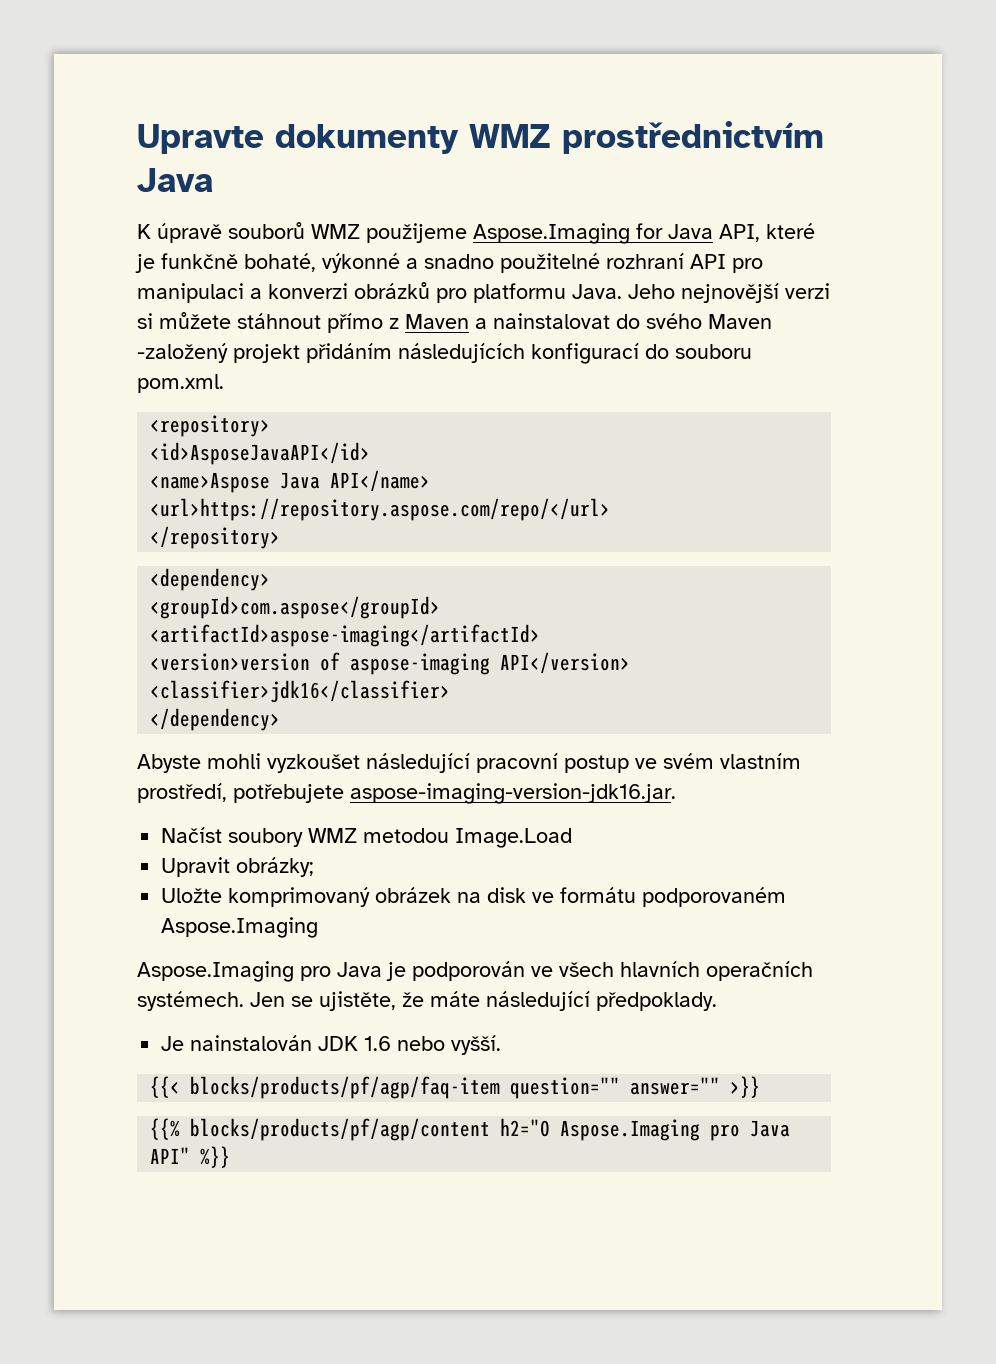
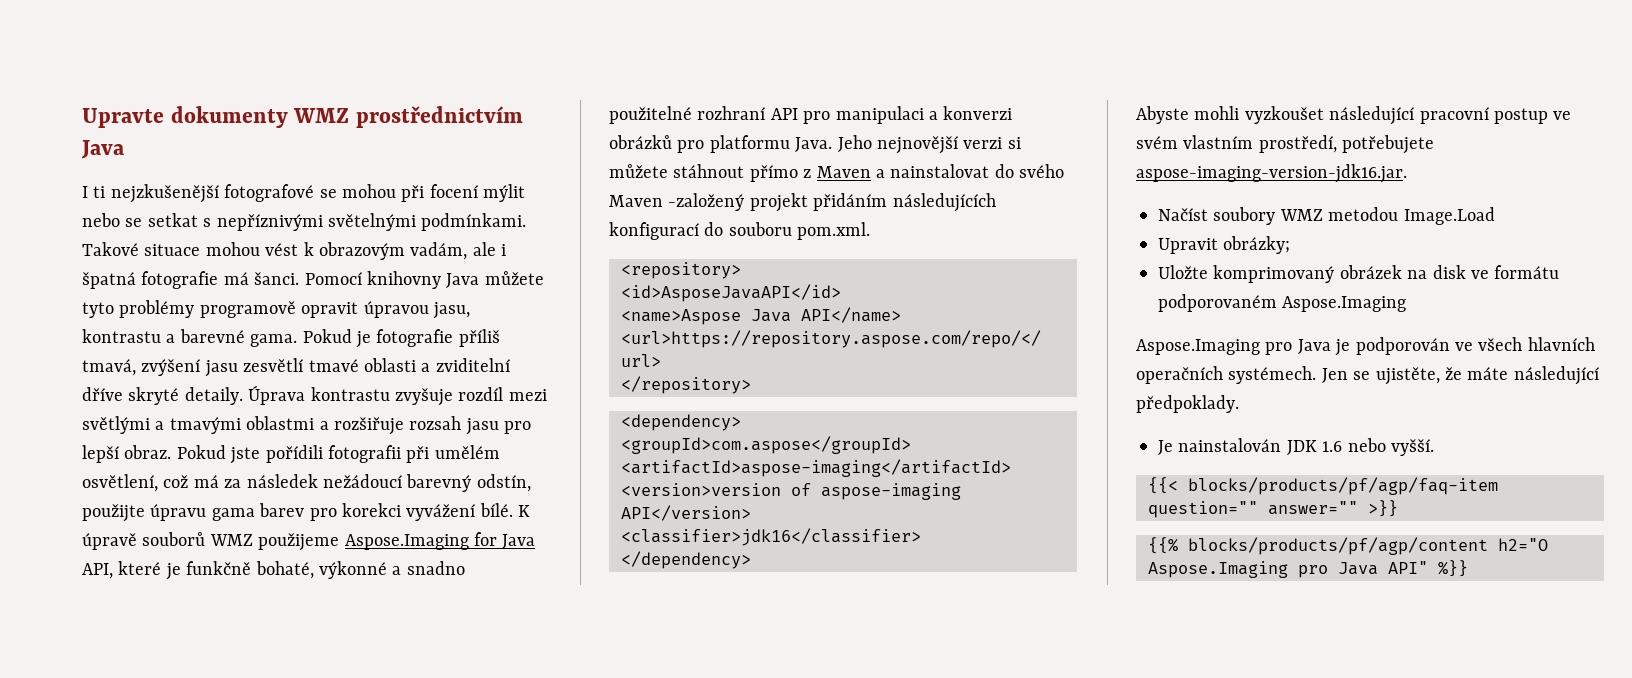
(213, 180) none -> [82,184,526,203] [82,213,527,231] [82,242,507,260] [82,271,544,289] [82,300,470,319] [82,329,500,348] [82,358,510,377] [82,385,547,406] [82,416,532,435] [82,445,500,464] [82,474,531,492] [82,503,513,522] I ti nejzkušenější fotografové se mohou při focení mýlit nebo se setkat s nepříznivými světelnými podmínkami. Takové situace mohou vést k obrazovým vadám, ale i špatná fotografie má šanci. Pomocí knihovny Java můžete tyto problémy programově opravit úpravou jasu, kontrastu a barevné gama. Pokud je fotografie příliš tmavá, zvýšení jasu zesvětlí tmavé oblasti a zviditelní dříve skryté detaily. Úprava kontrastu zvyšuje rozdíl mezi světlými a tmavými oblastmi a rozšiřuje rozsah jasu pro lepší obraz. Pokud jste pořídili fotografii při umělém osvětlení, což má za následek nežádoucí barevný odstín, použijte úpravu gama barev pro korekci vyvážení bílé.

